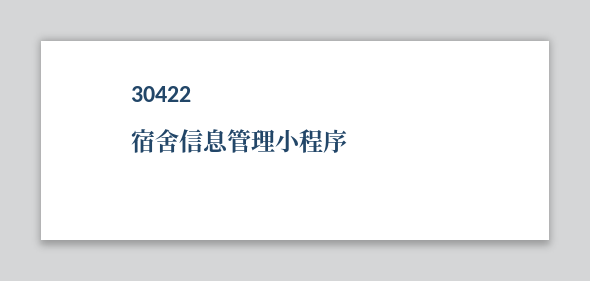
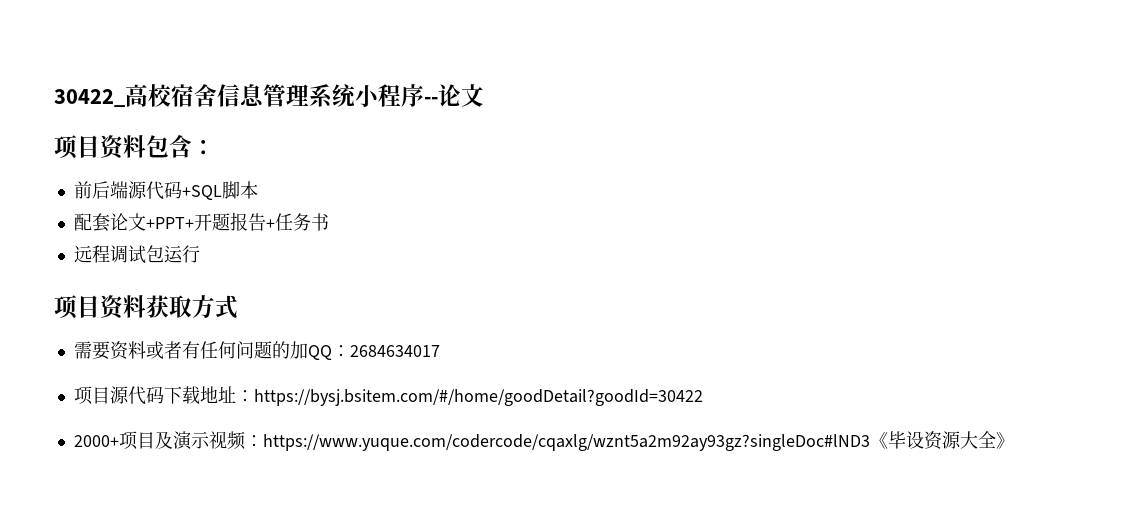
[131,86,191,102] 30422 // -> [54,84,172,107] 30422_高校
[275,129,347,153] 小程序 -> [309,84,484,108] [54,135,215,160] [73,181,258,200] [73,212,329,232] [73,245,200,264] [54,295,238,320] [73,341,440,360] [73,386,703,406] [73,431,1014,451] 系统小程序--论文 // 项目资料包含： // 前后端源代码+SQL脚本 // 配套论文+PPT+开题报告+任务书 // 远程调试包运行 // 项目资料获取方式 // 需要资料或者有任何问题的加QQ：2684634017 // 项目源代码下载地址：https://bysj.bsitem.com/#/home/goodDetail?goodId=30422 // 2000+项目及演示视频：https://www.yuque.com/codercode/cqaxlg/wznt5a2m92ay93gz?singleDoc#lND3《毕设资源大全》

